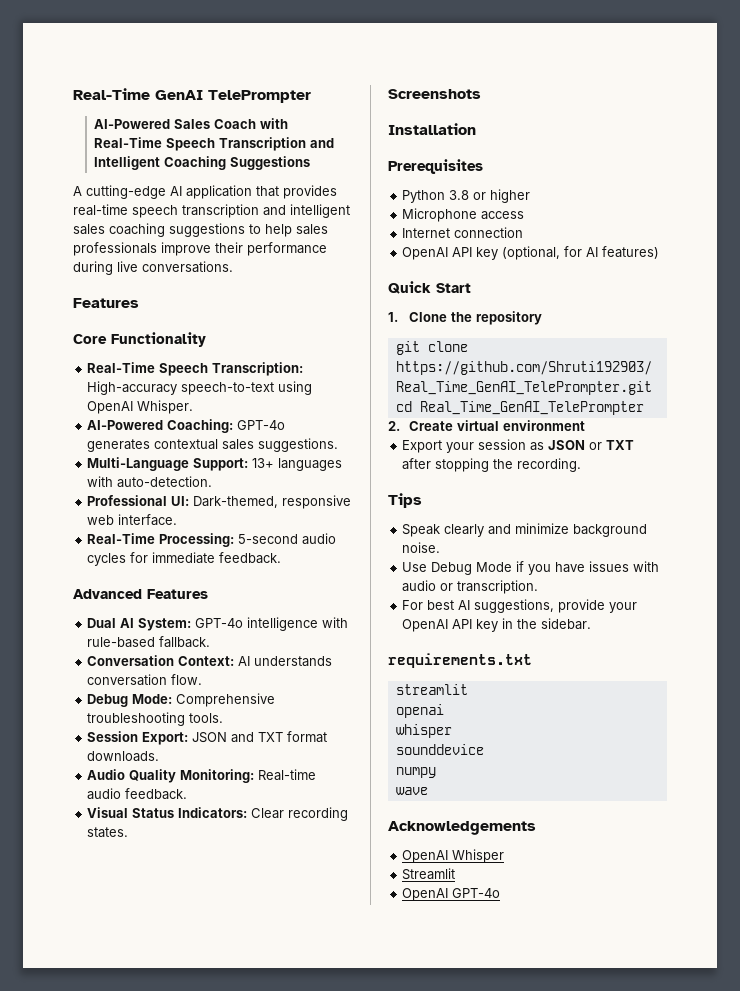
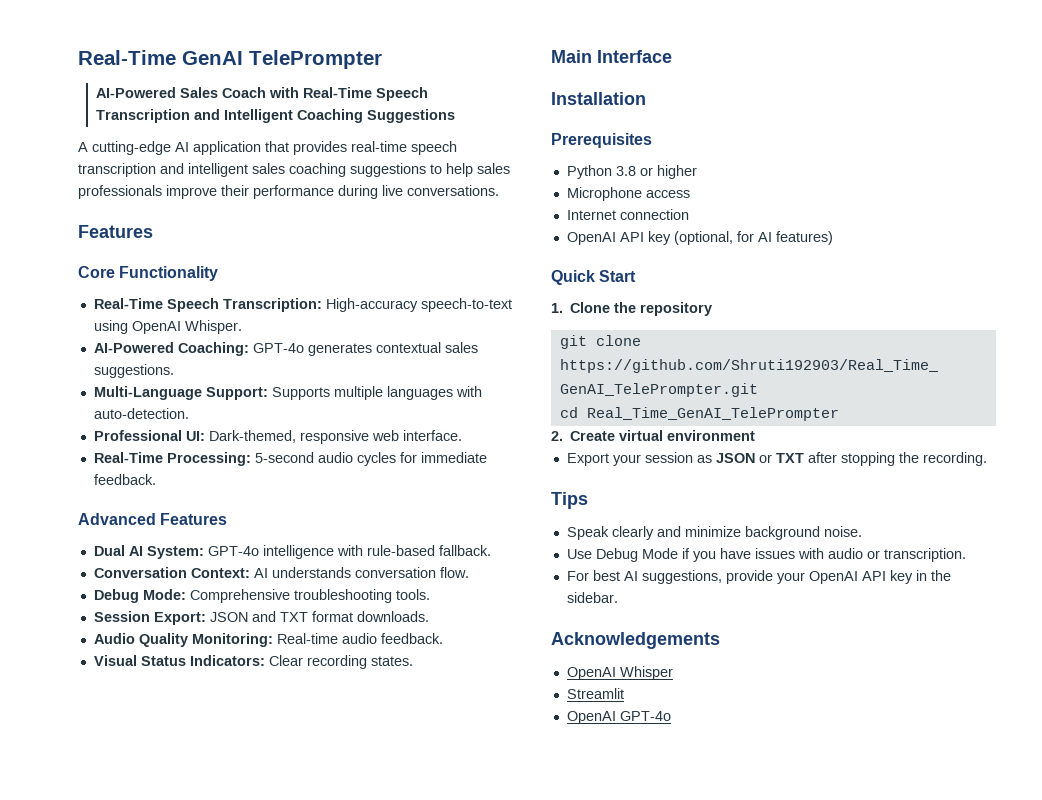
[252,458,275,468] 13+ -> [271,386,383,400] Supports multiple
[388,89,481,99] Screenshots -> [551,50,672,63] Main Interface
[388,653,532,668] [395,684,468,695] [395,704,444,718] [395,724,452,738] [395,744,484,755] [395,767,436,778] [395,787,428,795] // requirements.txt // streamlit // openai // whisper // sounddevice // numpy // wave -> (618, 597) none

